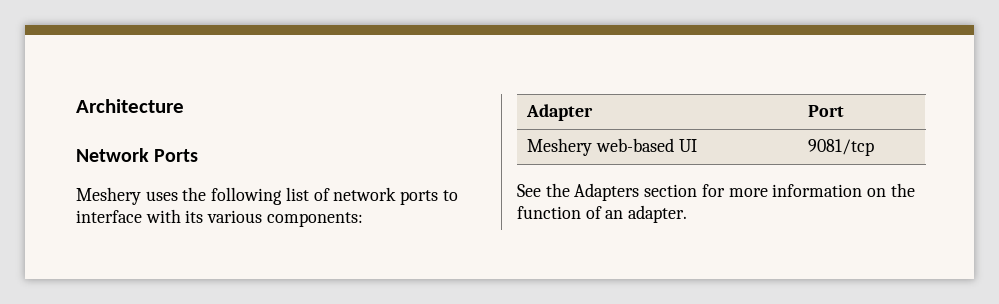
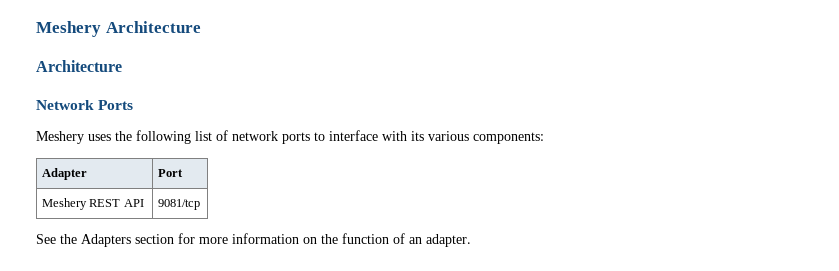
(76, 106) none -> [36,21,201,37] Meshery Architecture //
[595,138,697,152] web-based UI -> [89,199,144,207] REST API

